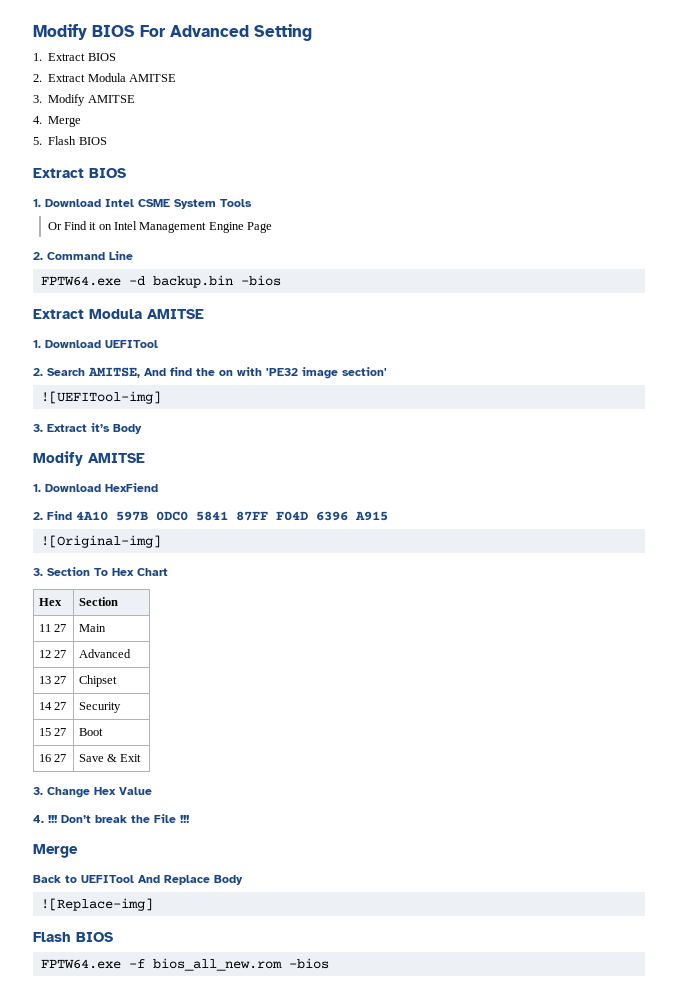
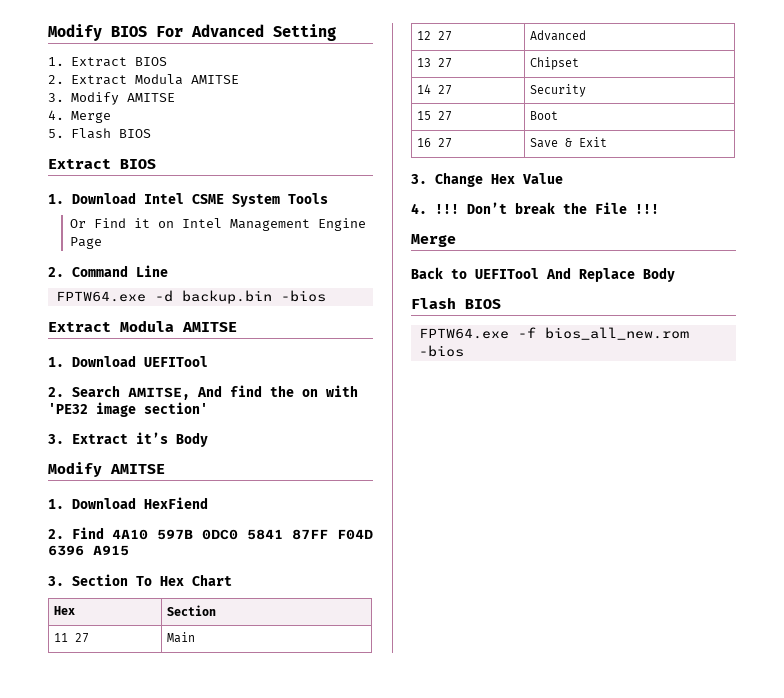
[40,391,161,404] // ![UEFITool-img] -> (208, 408) none
[40,535,161,548] // ![Original-img] -> (129, 550) none
[40,898,153,911] // ![Replace-img] -> (675, 274) none

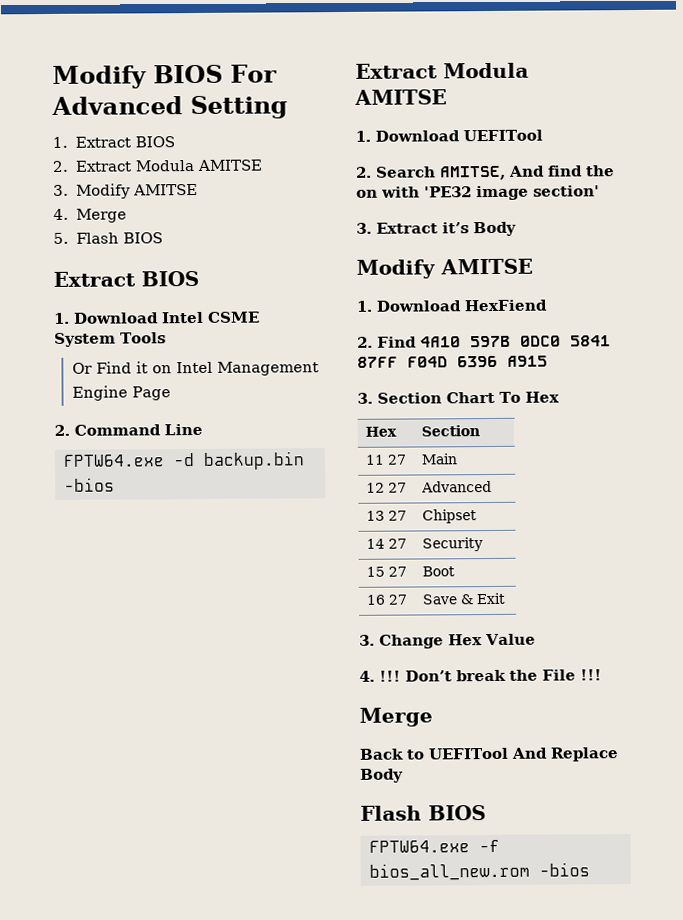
(128, 580) none -> [446,391,495,404] Chart
[192,574,232,586] Chart -> (560, 397) none

